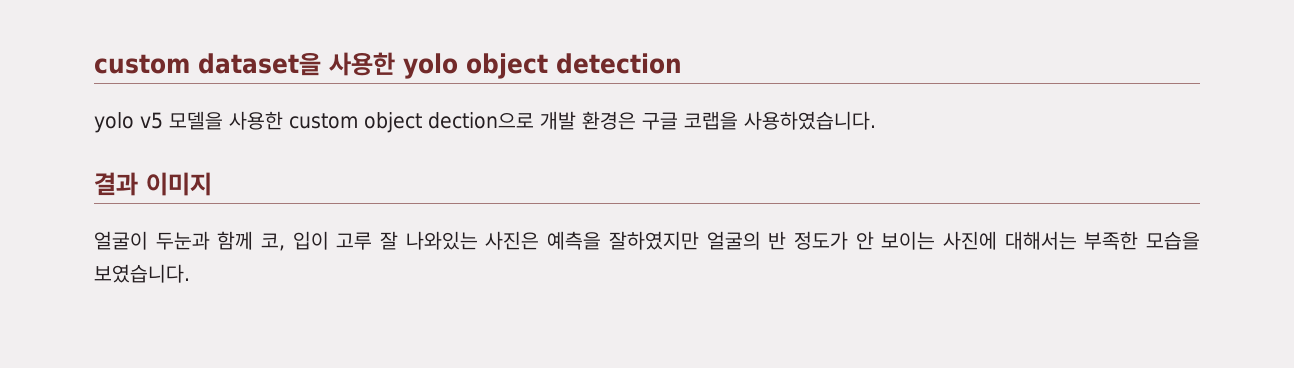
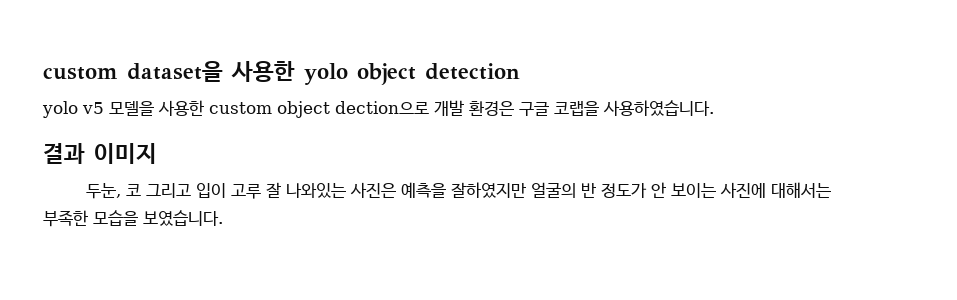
[94,231,286,251] 얼굴이 두눈과 함께 코, -> [85,183,191,199] 두눈, 코 그리고

